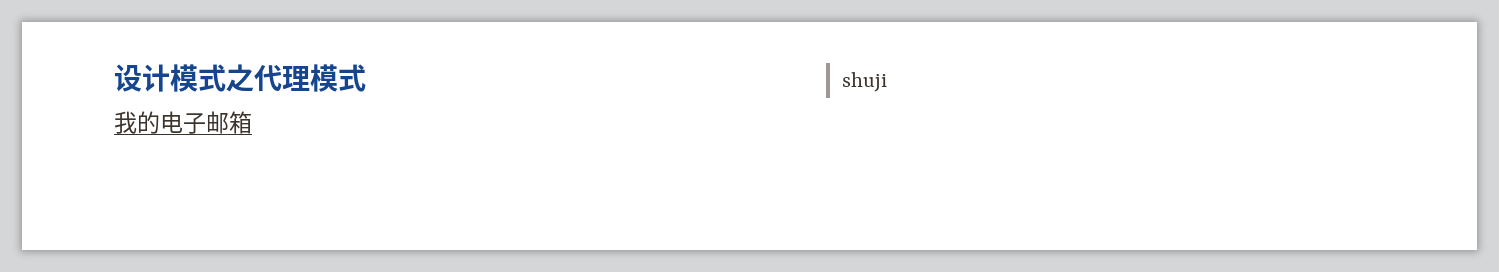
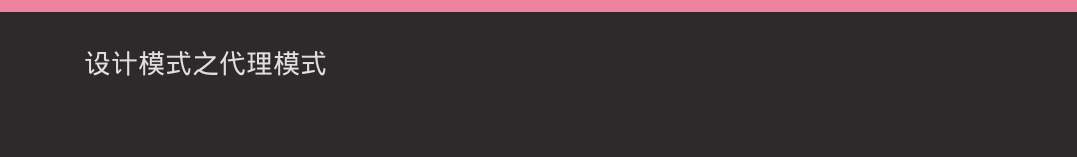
[114,111,252,134] [842,72,888,92] // 我的电子邮箱 // shuji -> (327, 63) none

